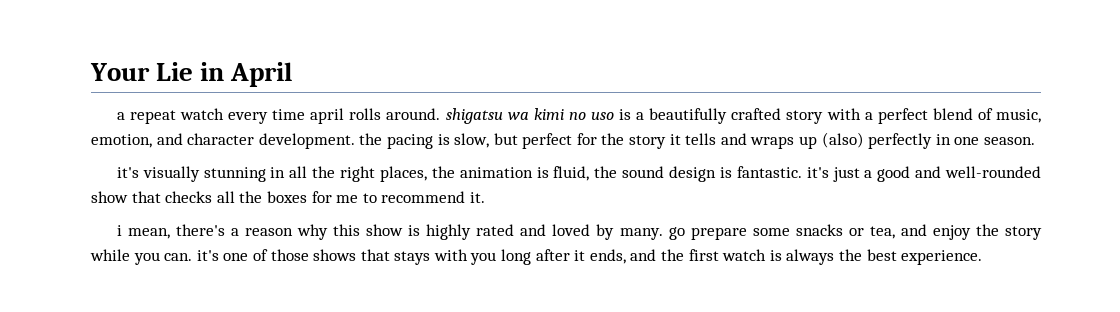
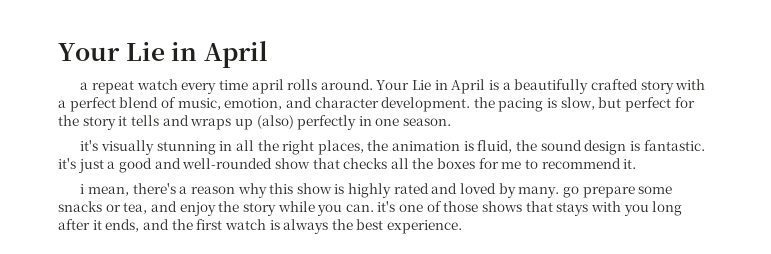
[445,108,614,124] shigatsu wa kimi no uso -> [376,79,486,94] Your Lie in April

